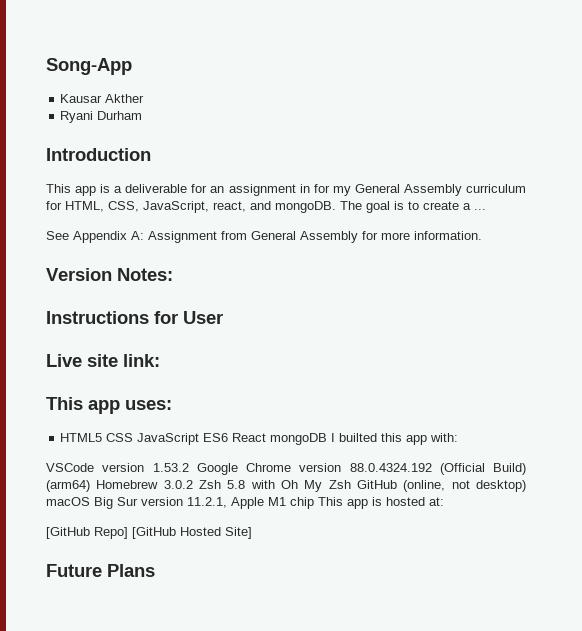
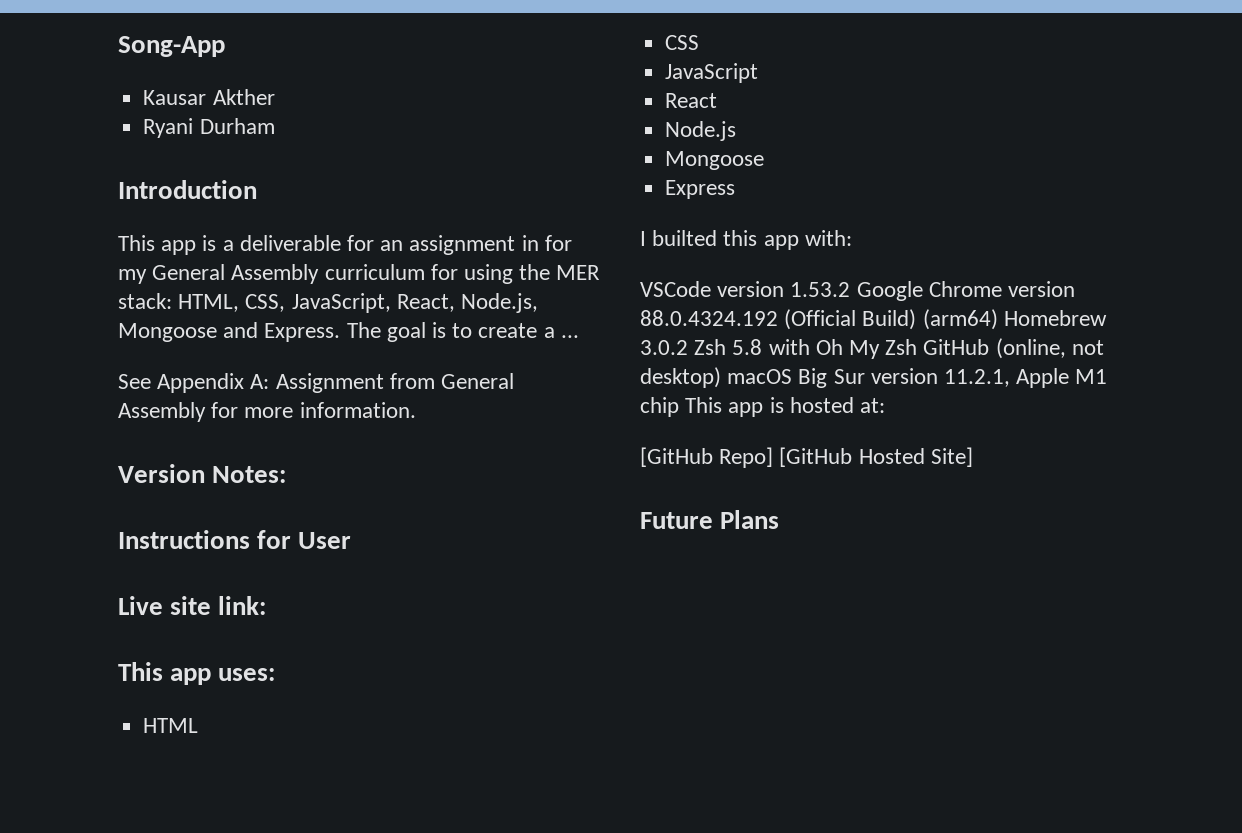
[65,201,336,213] HTML, CSS, JavaScript, react, and mongoDB. -> [464,264,601,284] [118,293,539,313] [118,322,341,342] using the MER stack: HTML, CSS, JavaScript, React, Node.js, Mongoose and Express.
[60,433,103,442] HTML5 -> [143,718,199,733] HTML //
(134, 437) none -> (700, 42) //
[203,433,229,442] ES6 -> (759, 73) //
[270,433,328,445] mongoDB -> [665,121,737,141] [665,151,765,170] [665,180,736,199] // Node.js // Mongoose // Express //

